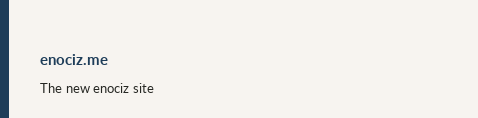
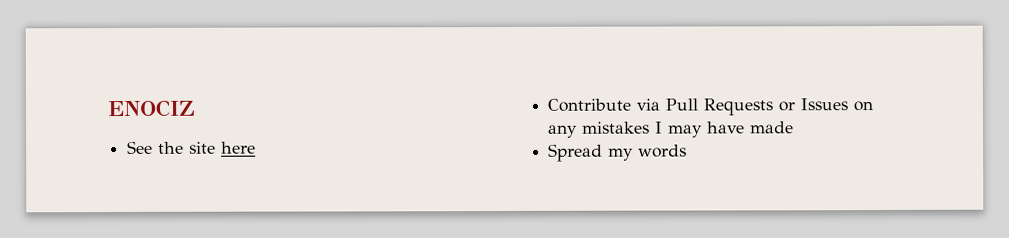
[40,54,108,65] [40,83,154,93] enociz.me // The new enociz site -> [107,99,195,118] [127,140,257,154] [547,98,874,116] [548,121,795,138] [548,143,688,162] ENOCIZ // See the site here // Contribute via Pull Requests or Issues on any mistakes I may have made // Spread my words

